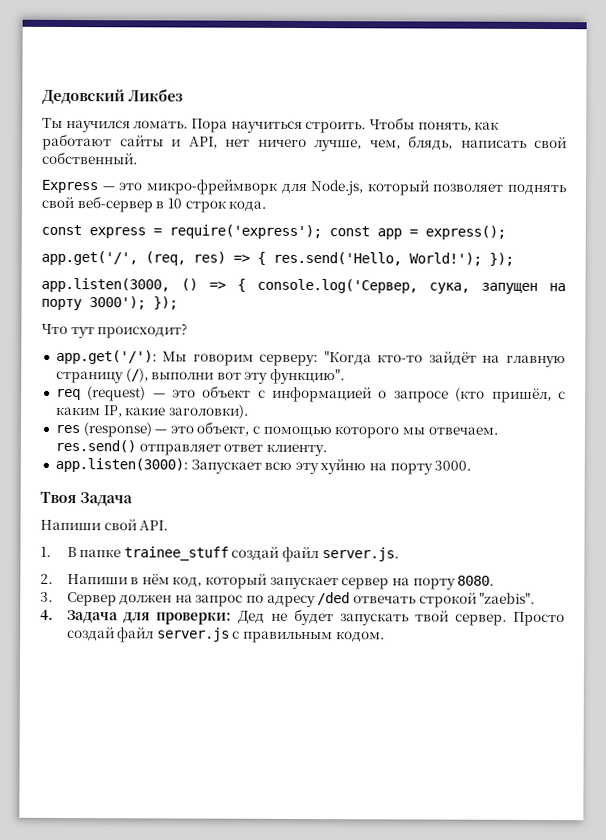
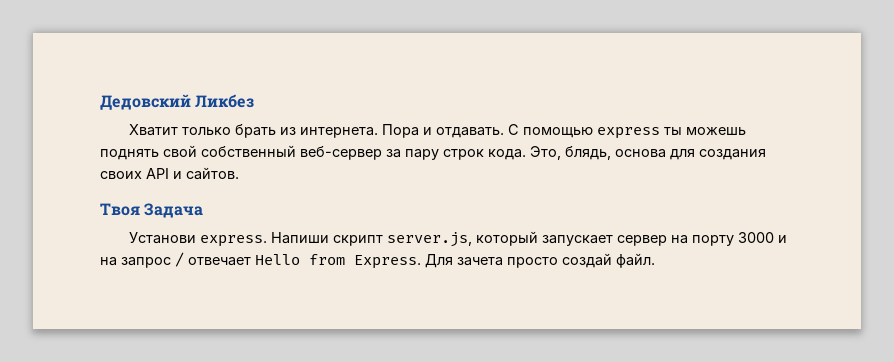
[42,117,500,134] [42,133,567,152] [42,151,138,165] [41,179,566,196] [41,196,267,213] [41,224,506,240] [41,250,514,266] [41,277,566,294] [41,296,178,311] [41,323,189,339] [55,349,566,368] [55,368,346,385] [55,385,566,404] [55,404,249,419] [54,421,498,439] [54,439,327,457] [54,457,472,475] [40,491,133,507] [40,519,169,531] [40,546,399,563] [40,573,203,588] Ты научился ломать. Пора научиться строить. Чтобы понять, как работают сайты и API, нет ничего лучше, чем, блядь, написать свой собственный. // Express — это микро-фреймворк для Node.js, который позволяет поднять свой веб-сервер в 10 строк кода. // const express = require('express'); const app = express(); // app.get('/', (req, res) => { res.send('Hello, World!'); }); // app.listen(3000, () => { console.log('Сервер, сука, запущен на порту 3000'); }); // Что тут происходит? // app.get('/'): Мы говорим серверу: "Когда кто-то зайдёт на главную страницу (/), выполни вот эту функцию". // req (request) — это объект с информацией о запросе (кто пришёл, с каким IP, какие заголовки). // res (response) — это объект, с помощью которого мы отвечаем. res.send() отправляет ответ клиенту. // app.listen(3000): Запускает всю эту хуйню на порту 3000. // Твоя Задача // Напиши свой API. // 1. В папке trainee_stuff создай файл server.js. // 2. Напиши в нём код, -> [128,124,746,139] [100,145,766,160] [100,167,239,180] [100,203,204,218] [128,232,472,247] Хватит только брать из интернета. Пора и отдавать. С помощью express ты можешь поднять свой собственный веб-сервер за пару строк кода. Это, блядь, основа для создания своих API и сайтов. // Твоя Задача // Установи express. Напиши скрипт server.js,
[457,575,495,586] [40,591,536,608] [40,608,565,627] [66,627,385,644] 8080. // 3. Сервер должен на запрос по адресу /ded отвечать строкой "zaebis". // 4. Задача для проверки: Дед не будет запускать твой сервер. Просто создай файл server.js с правильным кодом. -> [737,232,787,243] [100,252,655,269] 3000 и на запрос / отвечает Hello from Express. Для зачета просто создай файл.

